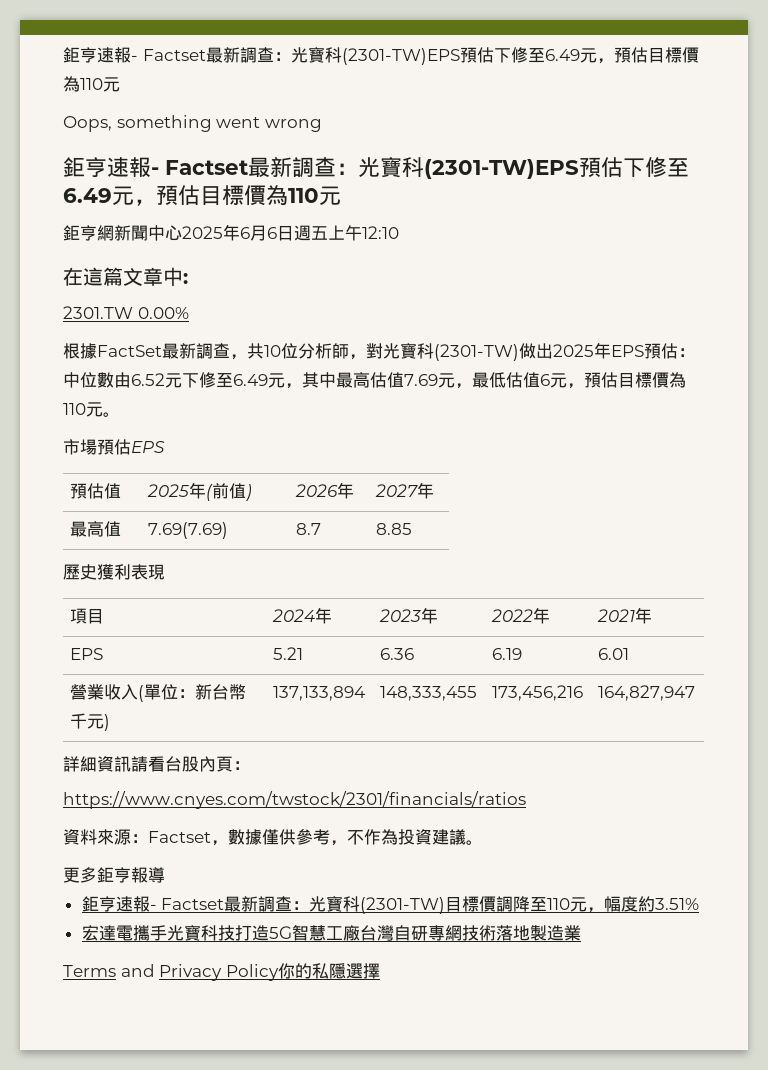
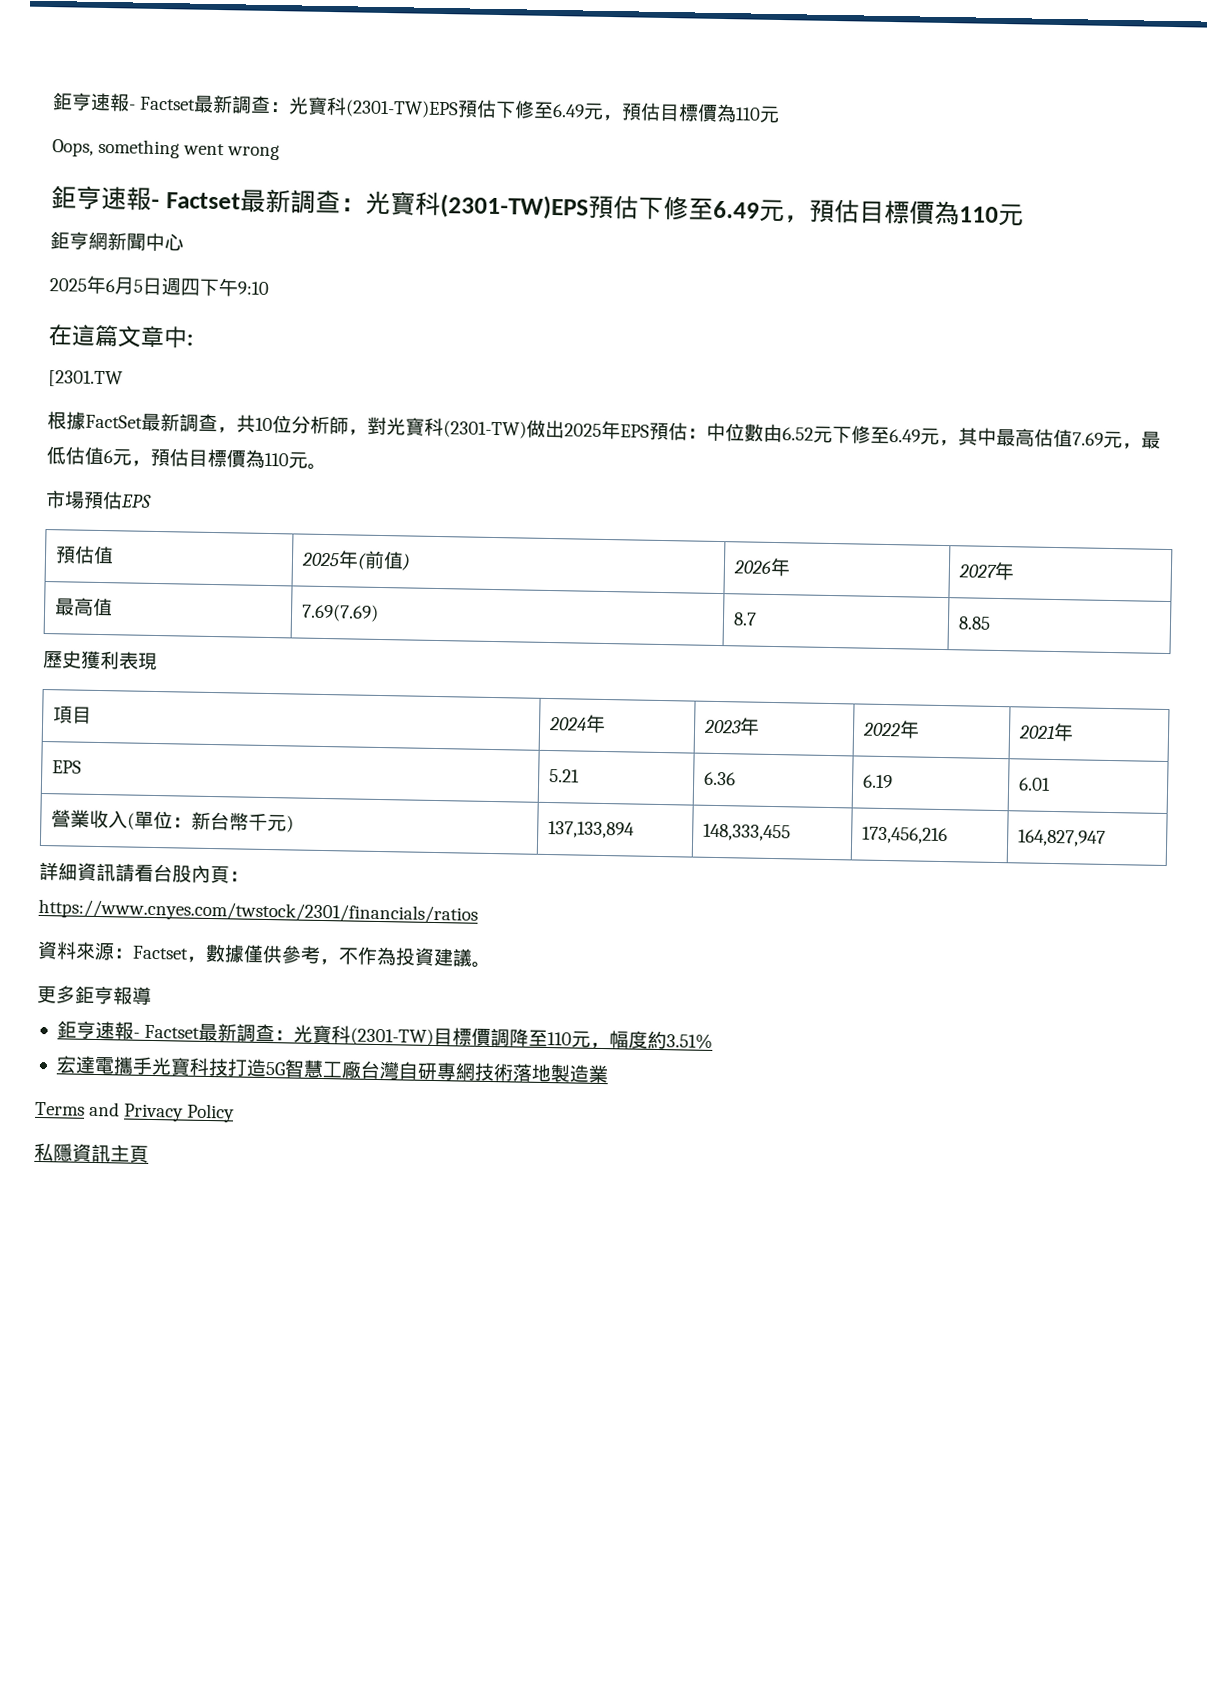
(182, 233) none -> (184, 242) //
[267,225,399,241] 6日週五上午12:10 -> [133,277,269,297] 5日週四下午9:10
[63,306,189,319] 2301.TW 0.00% -> [48,370,123,388] [2301.TW
[277,963,380,979] 你的私隱選擇 -> [34,1142,149,1163] // 私隱資訊主頁

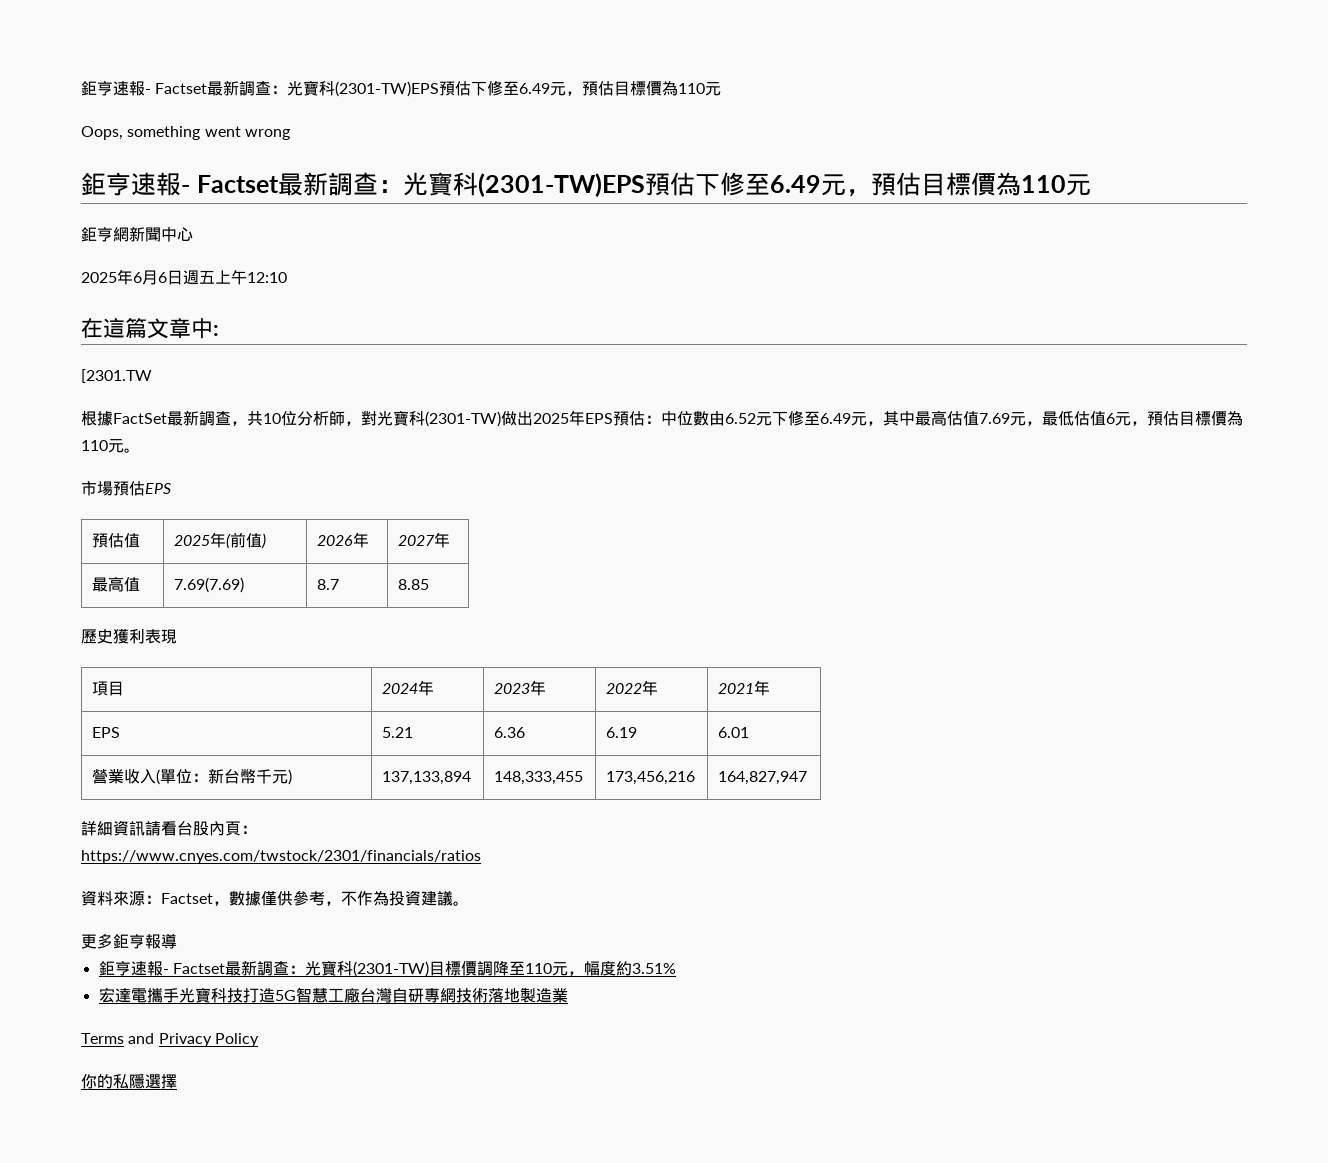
[133,277,269,297] 5日週四下午9:10 -> [158,270,287,285] 6日週五上午12:10
[34,1142,149,1163] 私隱資訊主頁 -> [81,1073,177,1089] 你的私隱選擇

